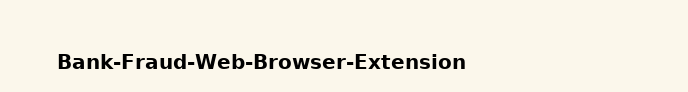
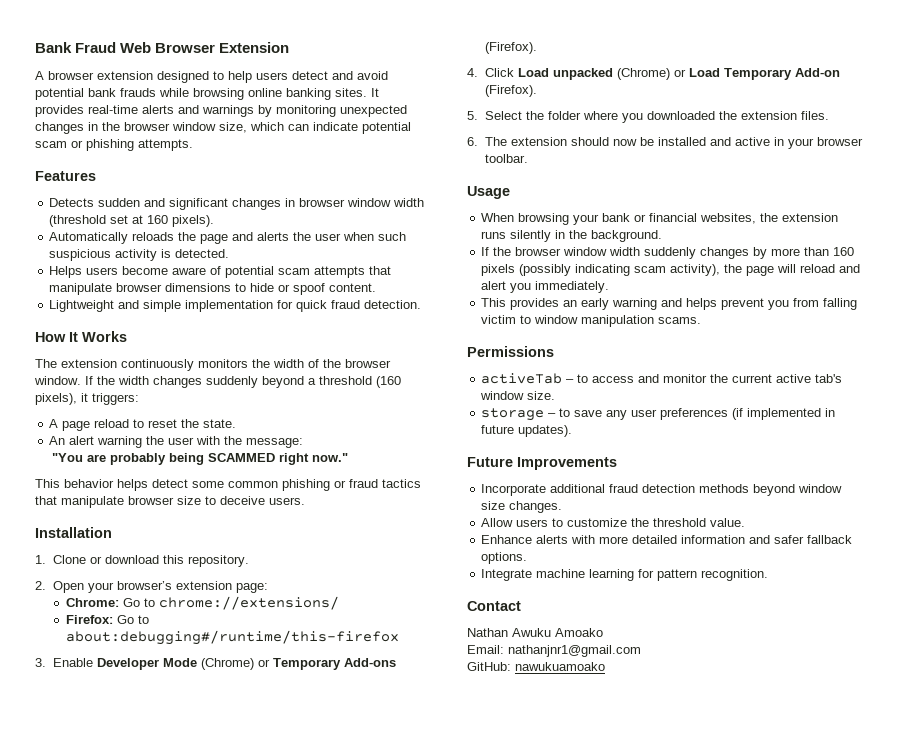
[57,54,466,69] Bank-Fraud-Web-Browser-Extension -> [35,42,290,53] [35,71,388,83] [35,88,379,100] [35,105,407,117] [35,122,411,134] [35,139,193,151] [35,171,96,181] [49,198,425,210] [49,215,215,227] [49,232,407,244] [49,249,230,261] [49,266,392,278] [49,283,377,295] [49,300,422,312] [35,331,127,342] [35,359,391,371] [34,376,401,388] [35,393,139,405] [49,419,237,431] [49,436,304,448] [51,453,348,465] [35,479,421,491] [35,496,305,508] [35,527,112,538] [35,555,249,567] [35,581,268,593] [66,596,340,610] [66,615,150,624] [66,630,400,645] [35,658,396,670] [484,42,537,54] [467,68,840,80] [484,85,537,97] [467,111,829,123] [467,137,863,149] [484,154,528,163] [467,186,510,199] [481,213,839,225] [481,230,663,242] [481,247,855,259] [481,264,861,276] [481,281,610,293] [481,298,858,310] [481,315,702,327] [467,346,554,357] [481,373,843,384] [480,391,556,400] [481,408,836,421] [481,425,573,437] [467,457,617,470] [481,484,843,496] [481,501,563,513] [481,518,746,527] [481,535,853,544] [481,552,528,564] [481,569,769,581] [467,601,521,611] [467,628,603,637] [467,645,641,657] [467,662,605,671] Bank Fraud Web Browser Extension // A browser extension designed to help users detect and avoid potential bank frauds while browsing online banking sites. It provides real-time alerts and warnings by monitoring unexpected changes in the browser window size, which can indicate potential scam or phishing attempts. // Features // Detects sudden and significant changes in browser window width (threshold set at 160 pixels). // Automatically reloads the page and alerts the user when such suspicious activity is detected. // Helps users become aware of potential scam attempts that manipulate browser dimensions to hide or spoof content. // Lightweight and simple implementation for quick fraud detection. // How It Works // The extension continuously monitors the width of the browser window. If the width changes suddenly beyond a threshold (160 pixels), it triggers: // A page reload to reset the state. // An alert warning the user with the message: // "You are probably being SCAMMED right now." // This behavior helps detect some common phishing or fraud tactics that manipulate browser size to deceive users. // Installation // 1. Clone or download this repository. // 2. Open your browser’s extension page: // Chrome: Go to chrome://extensions/ // Firefox: Go to about:debugging#/runtime/this-firefox // 3. Enable Developer Mode (Chrome) or Temporary Add-ons (Firefox). // 4. Click Load unpacked (Chrome) or Load Temporary Add-on (Firefox). // 5. Select the folder where you downloaded the extension files. // 6. The extension should now be installed and active in your browser toolbar. // Usage // When browsing your bank or financial websites, the extension runs silently in the background. // If the browser window width suddenly changes by more than 160 pixels (possibly indicating scam activity), the page will reload and alert you immediately. // This provides an early warning and helps prevent you from falling victim to window manipulation scams. // Permissions // activeTab – to access and monitor the current active tab's window size. // storage – to save any user preferences (if implemented in future updates). // Future Improvements // Incorporate additional fraud detection methods beyond window size changes. // Allow users to customize the threshold value. // Enhance alerts with more detailed information and safer fallback options. // Integrate machine learning for pattern recognition. // Contact // Nathan Awuku Amoako // Email: nathanjnr1@gmail.com // GitHub: nawukuamoako

